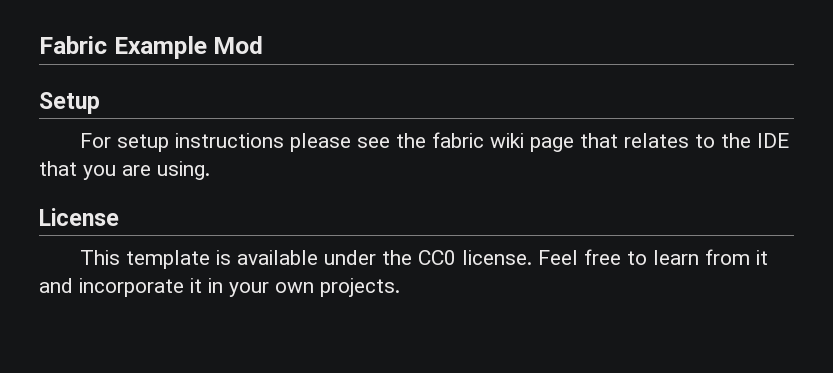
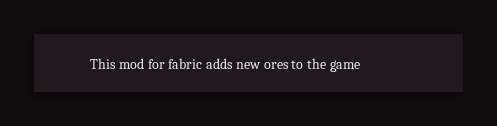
[39,36,264,59] [39,92,100,114] [80,132,790,152] [39,161,210,180] [39,208,119,226] [80,249,769,269] [39,278,400,297] Fabric Example Mod // Setup // For setup instructions please see the fabric wiki page that relates to the IDE that you are using. // License // This template is available under the CC0 license. Feel free to learn from it and incorporate it in your own projects. -> [90,58,361,72] This mod for fabric adds new ores to the game

